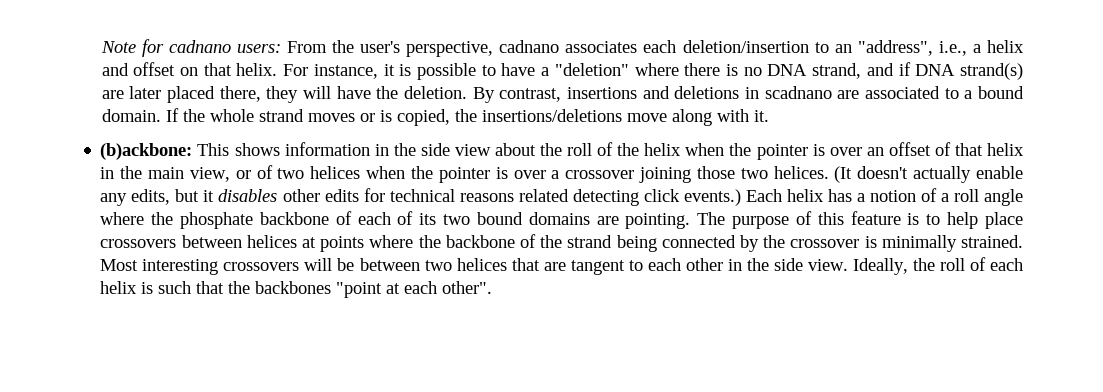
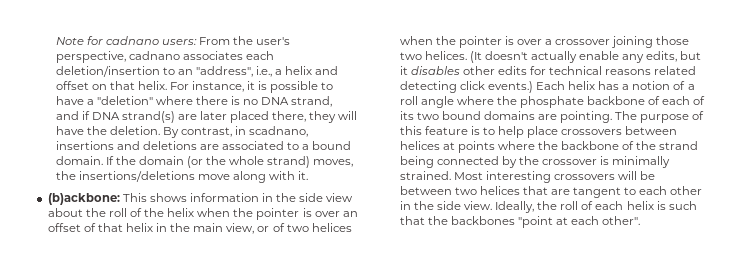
(562, 95) none -> [235,126,309,137] in scadnano,
[744,86,832,99] in scadnano -> (197, 145) none
[209,109,450,126] whole strand moves or is copied, -> [138,156,354,168] domain (or the whole strand) moves,

